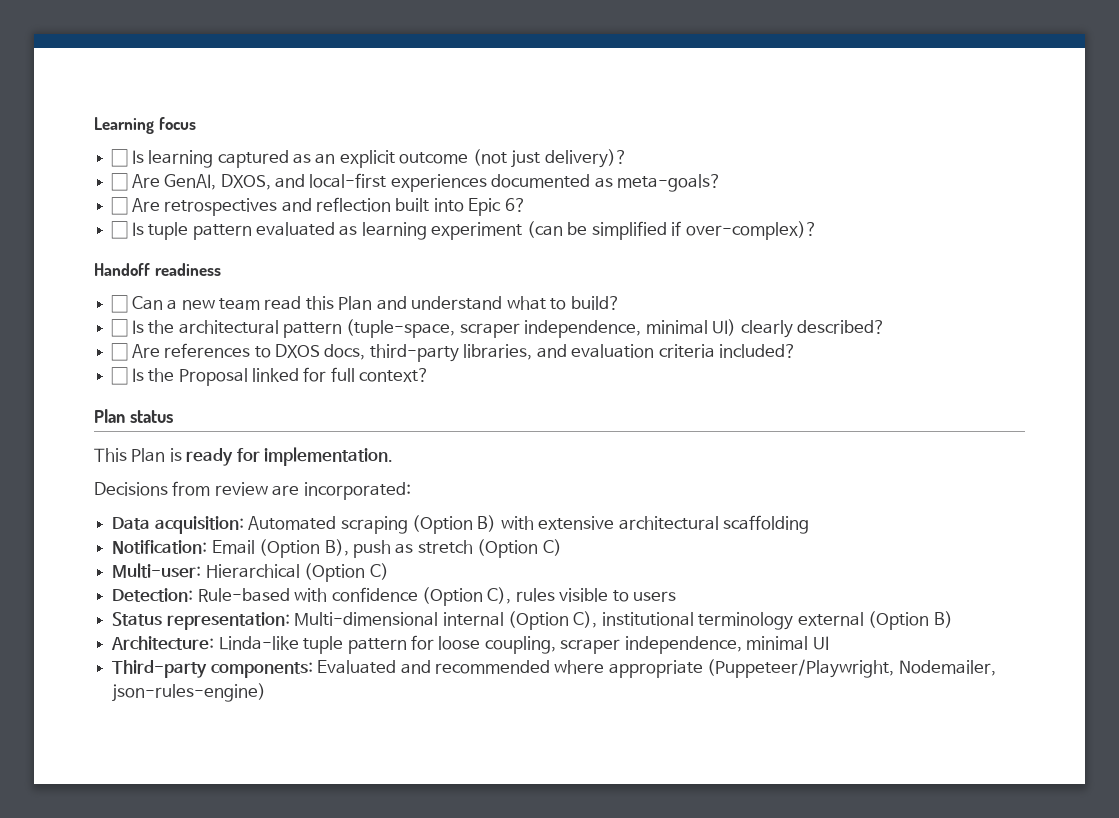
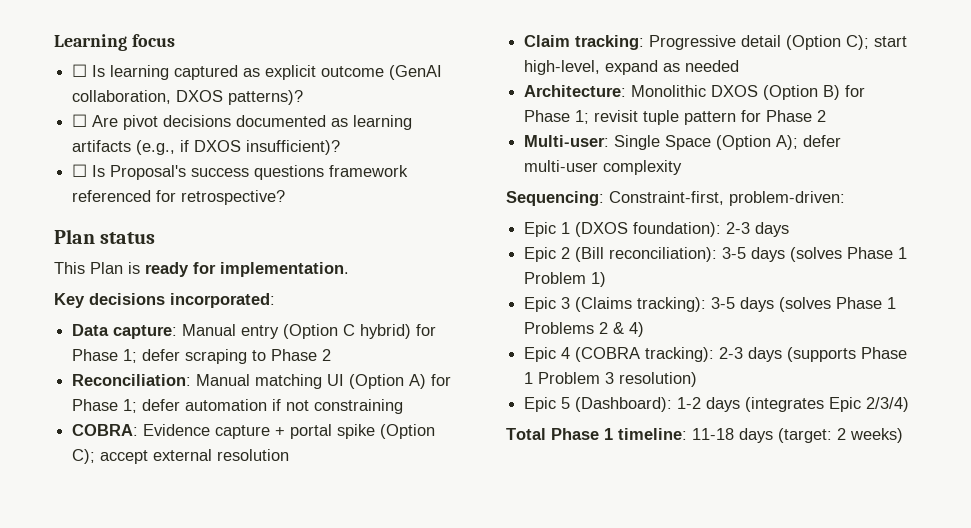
[315,153,336,164] an -> (261, 72) none
[472,149,627,168] [111,173,722,192] [111,197,526,216] [111,221,817,240] [94,263,221,276] [111,295,620,313] [111,319,886,338] [111,343,797,362] [111,367,430,386] (not just delivery)? // ☐ Are GenAI, DXOS, and local-first experiences documented as meta-goals? // ☐ Are retrospectives and reflection built into Epic 6? // ☐ Is tuple pattern evaluated as learning experiment (can be simplified if over-complex)? // Handoff readiness // ☐ Can a new team read this Plan and understand what to build? // ☐ Is the architectural pattern (tuple-space, scraper independence, minimal UI) clearly described? // ☐ Are references to DXOS docs, third-party libraries, and evaluation criteria included? // ☐ Is the Proposal linked for full context? -> [389,65,443,80] [72,90,304,105] [72,114,413,130] [72,140,341,155] [72,164,409,180] [72,190,286,205] (GenAI collaboration, DXOS patterns)? // ☐ Are pivot decisions documented as learning artifacts (e.g., if DXOS insufficient)? // ☐ Is Proposal's success questions framework referenced for retrospective?
[94,481,411,500] [112,515,810,534] [112,539,562,558] [112,563,389,582] [112,587,677,606] [112,611,953,630] [111,635,829,654] [112,659,996,678] [112,683,267,702] Decisions from review are incorporated: // Data acquisition: Automated scraping (Option B) with extensive architectural scaffolding // Notification: Email (Option B), push as stretch (Option C) // Multi-user: Hierarchical (Option C) // Detection: Rule-based with confidence (Option C), rules visible to users // Status representation: Multi-dimensional internal (Option C), institutional terminology external (Option B) // Architecture: Linda-like tuple pattern for loose coupling, scraper independence, minimal UI // Third-party components: Evaluated and recommended where appropriate (Puppeteer/Playwright, Nodemailer, json-rules-engine) -> [54,293,275,308] [72,324,437,339] [72,349,332,364] [72,374,452,389] [72,399,404,414] [72,424,436,439] [72,449,290,464] [524,35,908,50] [524,60,740,75] [524,85,866,100] [524,110,827,125] [524,135,842,150] [524,160,683,175] [506,191,845,206] [524,222,790,237] [524,247,908,262] [524,272,607,287] [524,297,897,312] [524,322,645,337] [524,347,908,362] [524,372,698,387] [524,397,910,412] [506,428,903,443] Key decisions incorporated: // Data capture: Manual entry (Option C hybrid) for Phase 1; defer scraping to Phase 2 // Reconciliation: Manual matching UI (Option A) for Phase 1; defer automation if not constraining // COBRA: Evidence capture + portal spike (Option C); accept external resolution // Claim tracking: Progressive detail (Option C); start high-level, expand as needed // Architecture: Monolithic DXOS (Option B) for Phase 1; revisit tuple pattern for Phase 2 // Multi-user: Single Space (Option A); defer multi-user complexity // Sequencing: Constraint-first, problem-driven: // Epic 1 (DXOS foundation): 2-3 days // Epic 2 (Bill reconciliation): 3-5 days (solves Phase 1 Problem 1) // Epic 3 (Claims tracking): 3-5 days (solves Phase 1 Problems 2 & 4) // Epic 4 (COBRA tracking): 2-3 days (supports Phase 1 Problem 3 resolution) // Epic 5 (Dashboard): 1-2 days (integrates Epic 2/3/4) // Total Phase 1 timeline: 11-18 days (target: 2 weeks)

